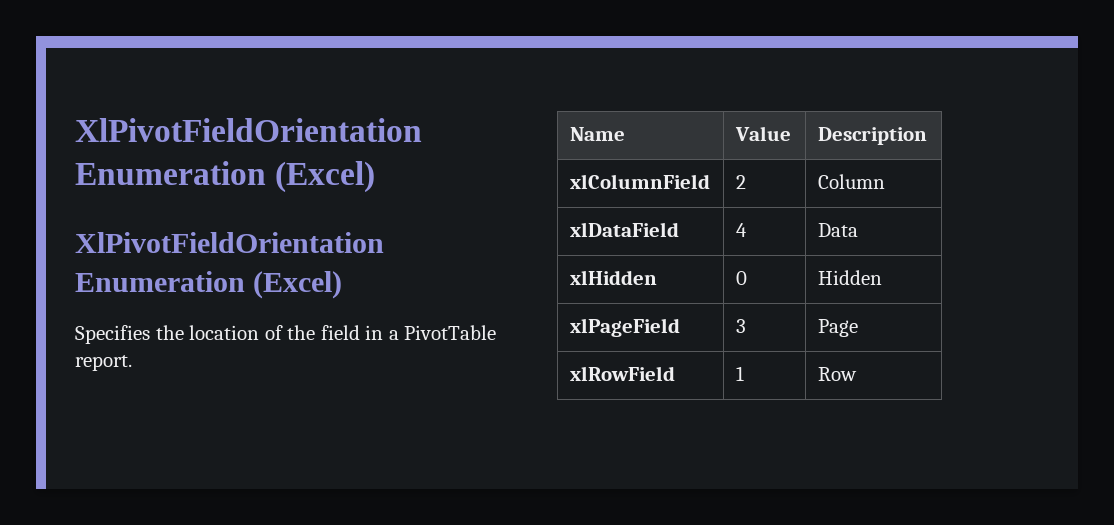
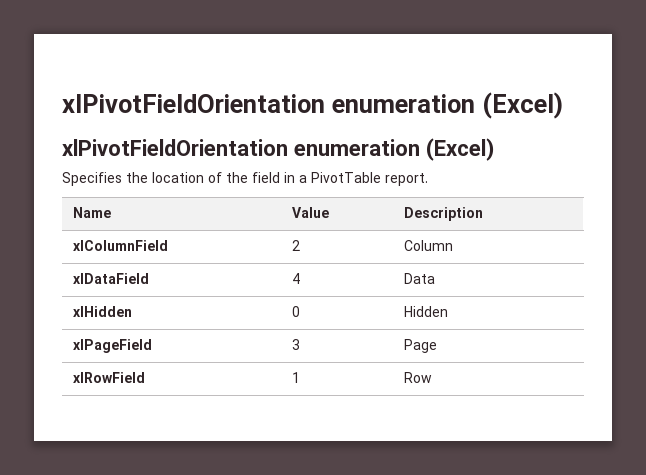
[75,118,422,142] [75,161,376,193] [75,232,384,253] [75,271,245,292] XlPivotFieldOrientation Enumeration (Excel) // XlPivotFieldOrientation Enumeration -> [62,92,563,119] [62,139,420,156] xlPivotFieldOrientation enumeration (Excel) // xlPivotFieldOrientation enumeration

